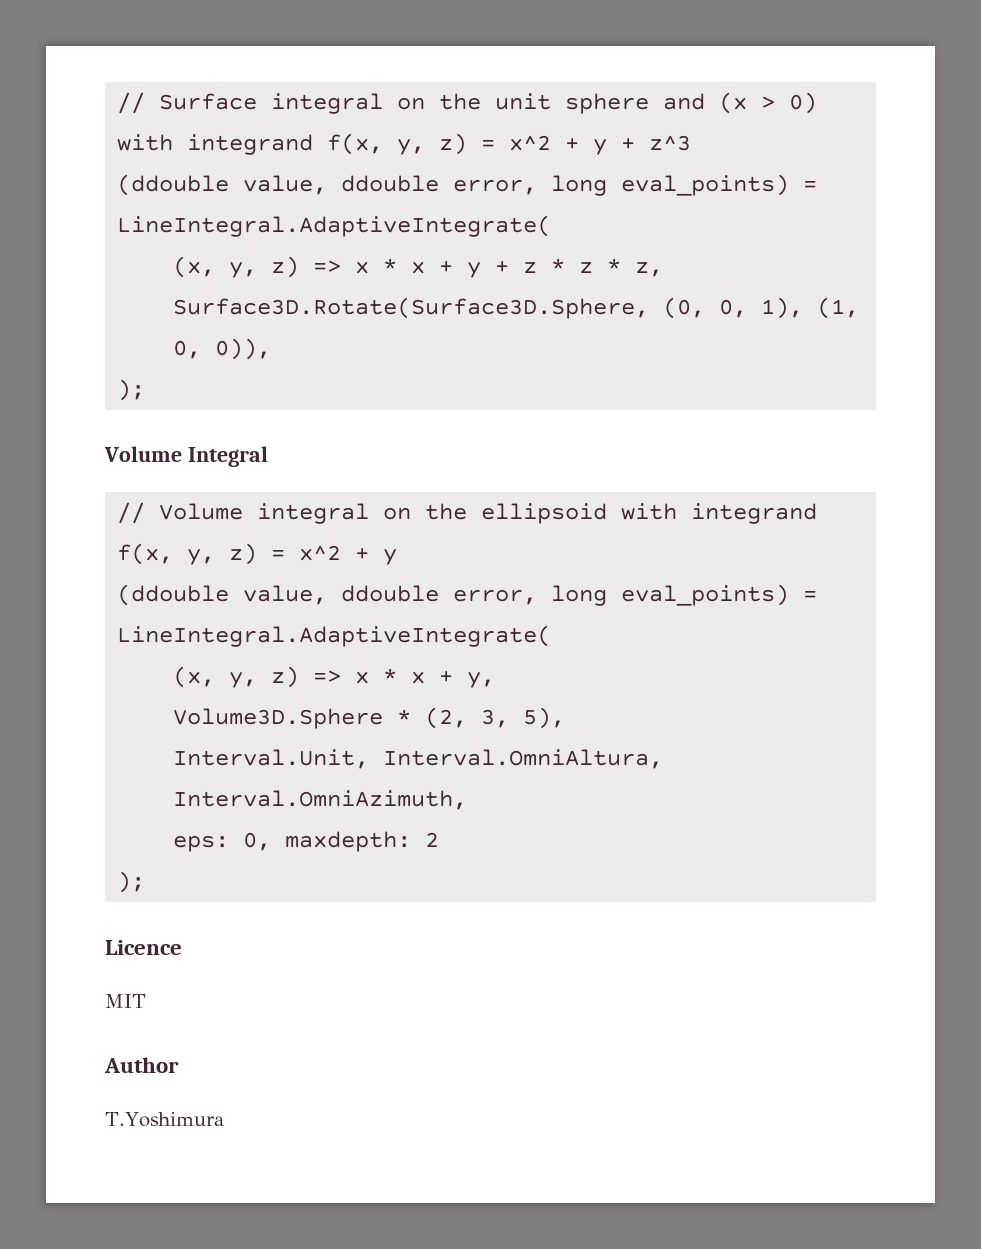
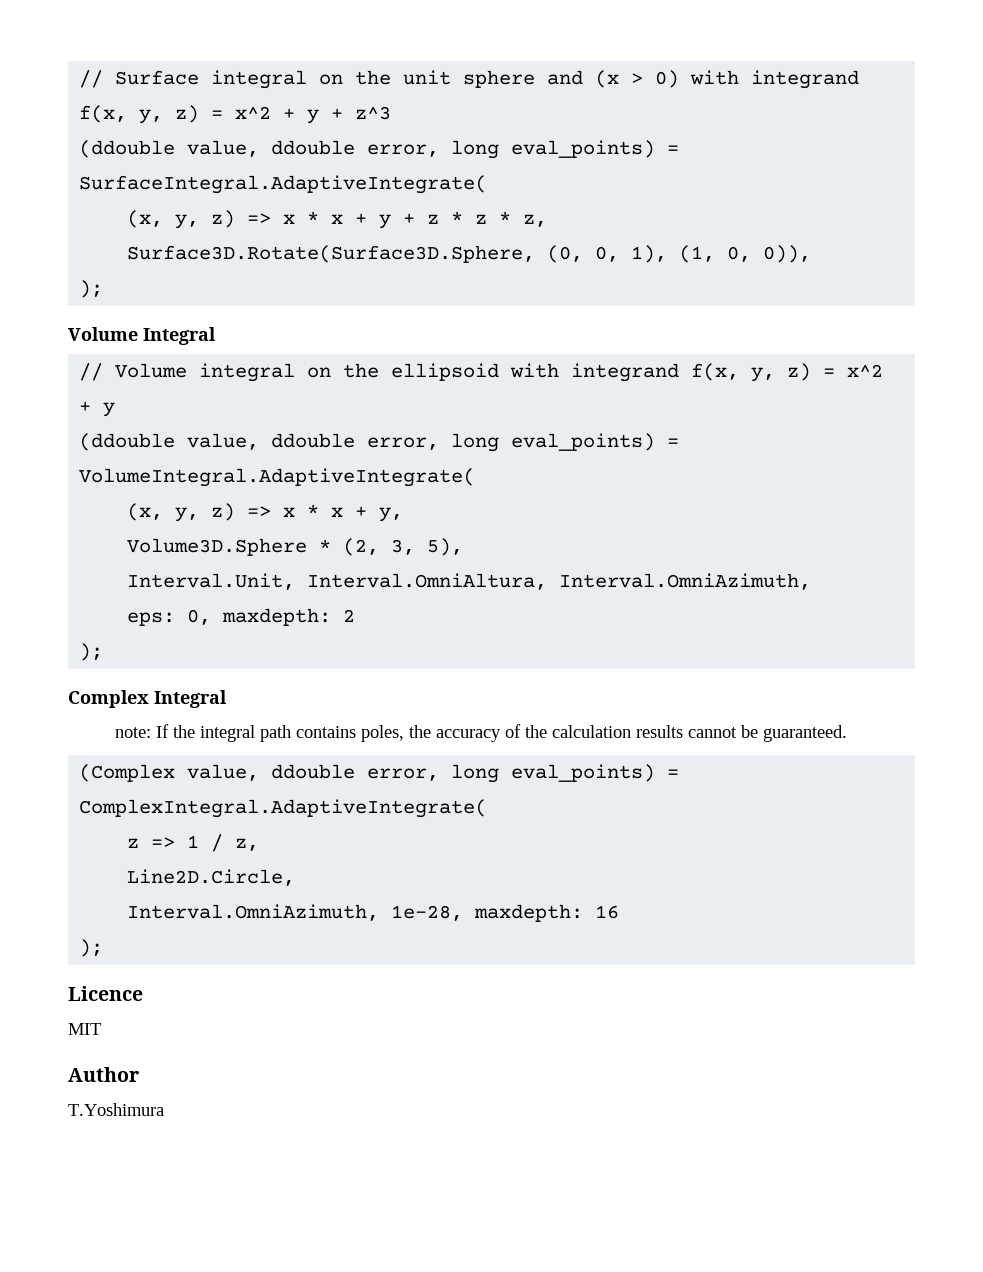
[117,215,552,237] LineIntegral.AdaptiveIntegrate( -> [79,175,488,194] SurfaceIntegral.AdaptiveIntegrate(
[117,625,552,647] LineIntegral.AdaptiveIntegrate( -> [79,468,476,487] VolumeIntegral.AdaptiveIntegrate(
(146, 882) none -> [68,690,227,708] [114,724,847,742] [79,764,680,783] [79,799,488,818] [127,834,260,852] [127,869,296,886] [127,904,620,922] [79,939,104,957] // Complex Integral // note: If the integral path contains poles, the accuracy of the calculation results cannot be guaranteed. // (Complex value, ddouble error, long eval_points) = ComplexIntegral.AdaptiveIntegrate( // z => 1 / z, // Line2D.Circle, // Interval.OmniAzimuth, 1e-28, maxdepth: 16 // );

